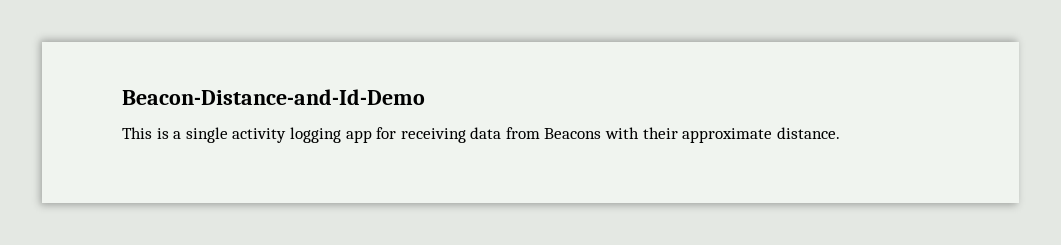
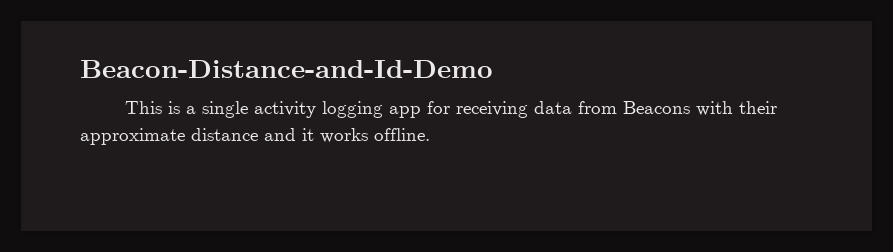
[776,127,840,139] distance. -> [191,128,430,143] distance and it works offline.

